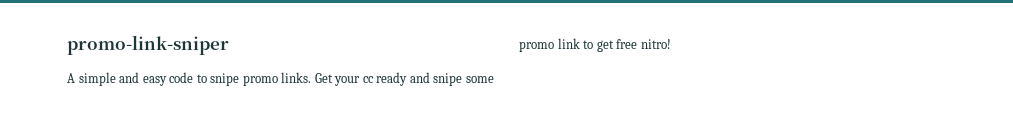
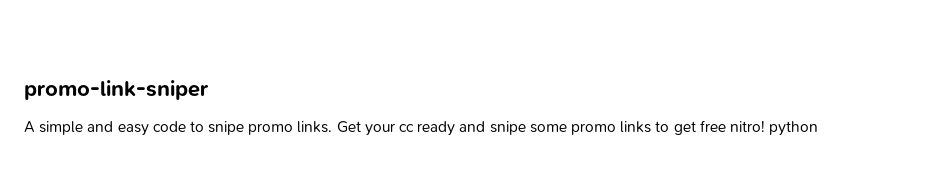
[557,38,580,49] link -> [620,121,652,133] links
(671, 44) none -> [769,121,819,136] python

